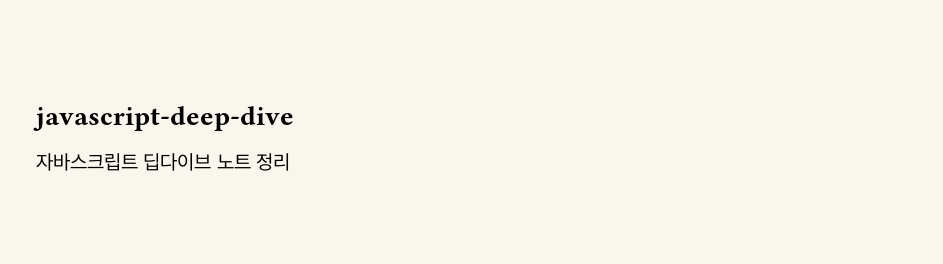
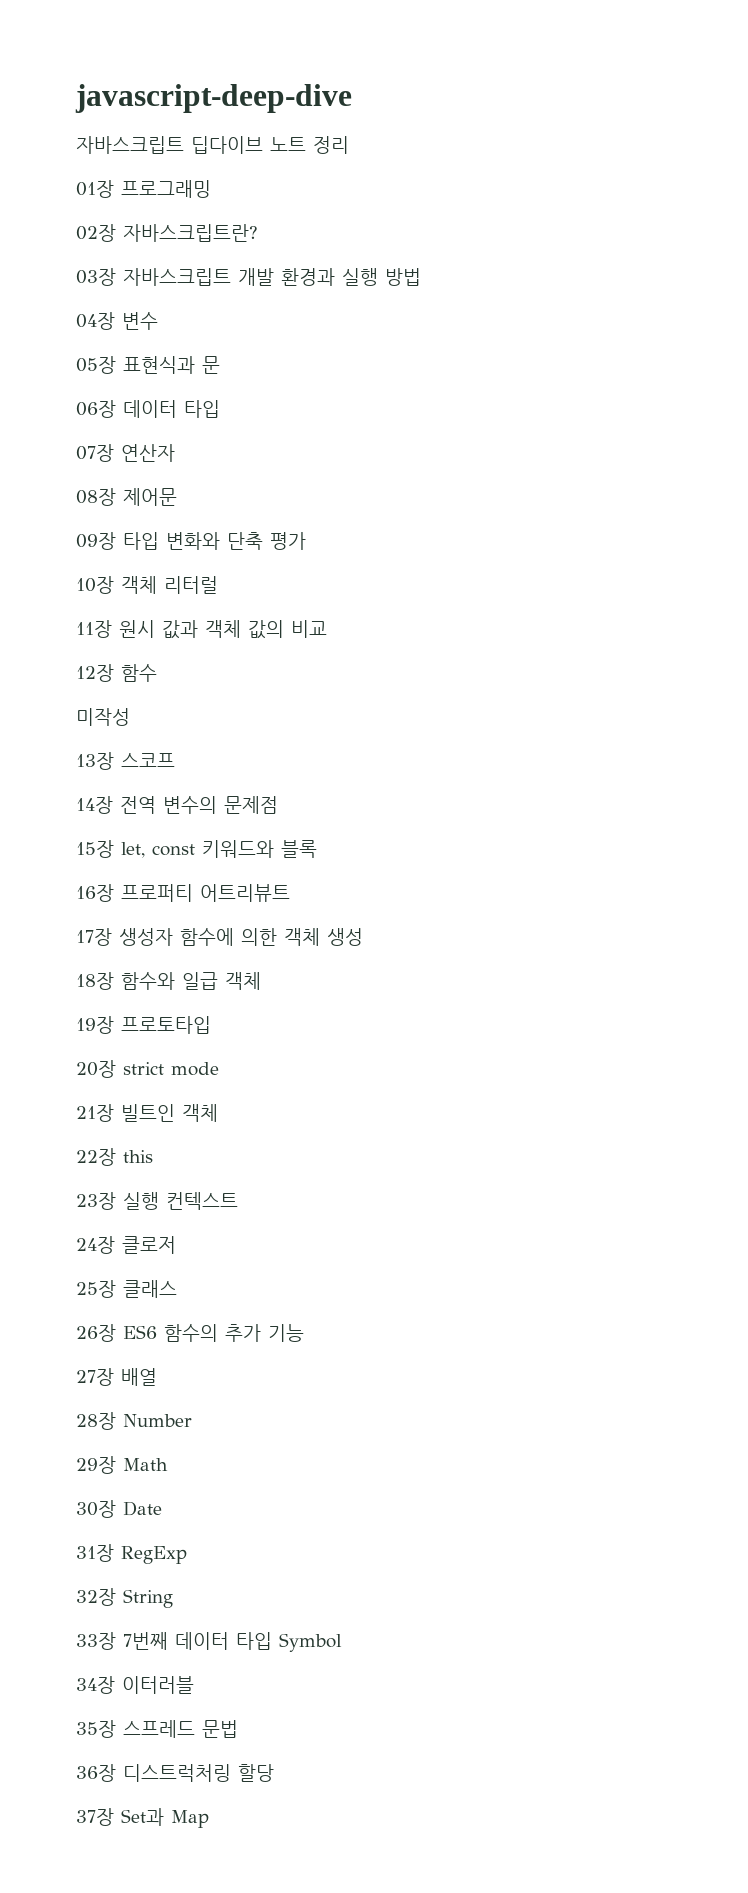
(291, 162) none -> [76,180,211,198] [76,224,258,242] [76,268,421,286] [76,312,158,330] [76,356,220,374] [76,400,220,418] [76,444,175,462] [76,488,177,506] [76,532,306,550] [76,576,218,594] [76,620,327,639] [76,664,157,682] [76,708,130,726] [76,752,175,770] [76,796,278,814] [76,840,317,858] [76,884,290,902] [76,928,363,946] [76,972,261,990] [76,1016,211,1034] [76,1060,219,1078] [76,1104,218,1122] [76,1148,153,1166] [76,1192,238,1210] [76,1236,176,1254] [76,1280,177,1298] [76,1324,304,1342] [76,1368,157,1386] [76,1412,192,1430] [76,1456,168,1474] [76,1500,162,1518] [76,1544,187,1564] [76,1588,173,1608] [76,1632,342,1652] [76,1676,194,1694] [76,1720,238,1738] [76,1764,274,1782] [76,1808,209,1828] // 01장 프로그래밍 // 02장 자바스크립트란? // 03장 자바스크립트 개발 환경과 실행 방법 // 04장 변수 // 05장 표현식과 문 // 06장 데이터 타입 // 07장 연산자 // 08장 제어문 // 09장 타입 변화와 단축 평가 // 10장 객체 리터럴 // 11장 원시 값과 객체 값의 비교 // 12장 함수 // 미작성 // 13장 스코프 // 14장 전역 변수의 문제점 // 15장 let, const 키워드와 블록 // 16장 프로퍼티 어트리뷰트 // 17장 생성자 함수에 의한 객체 생성 // 18장 함수와 일급 객체 // 19장 프로토타입 // 20장 strict mode // 21장 빌트인 객체 // 22장 this // 23장 실행 컨텍스트 // 24장 클로저 // 25장 클래스 // 26장 ES6 함수의 추가 기능 // 27장 배열 // 28장 Number // 29장 Math // 30장 Date // 31장 RegExp // 32장 String // 33장 7번째 데이터 타입 Symbol // 34장 이터러블 // 35장 스프레드 문법 // 36장 디스트럭처링 할당 // 37장 Set과 Map

